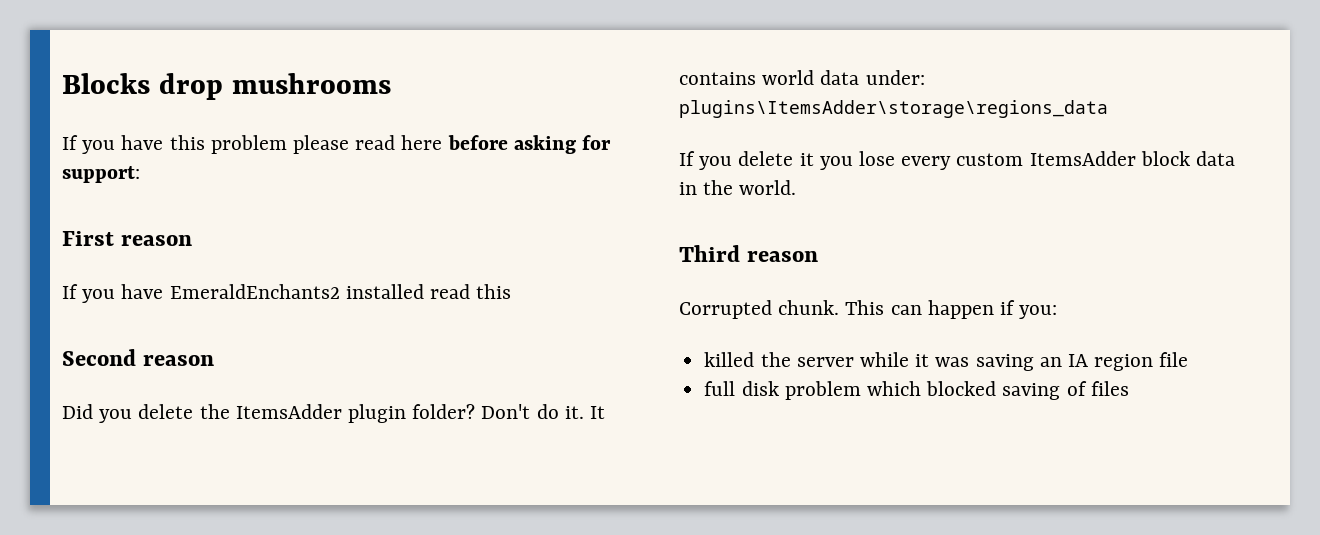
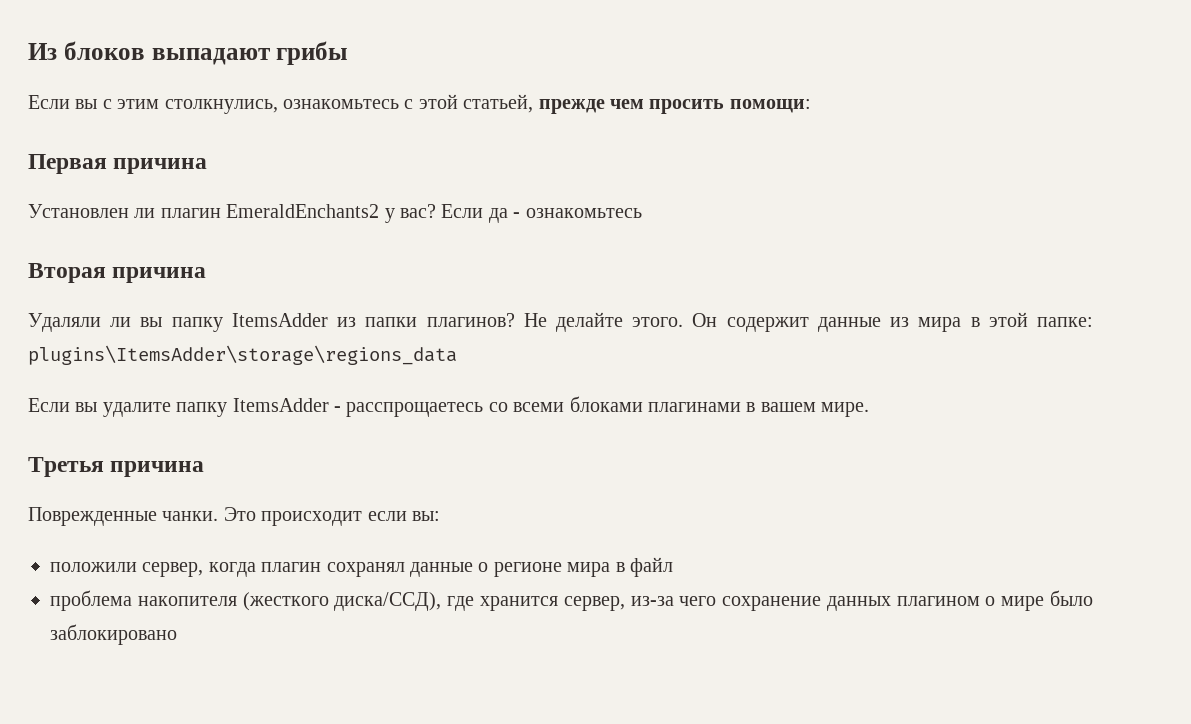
[62,73,391,100] [62,135,612,154] [62,166,140,183] [62,231,193,246] [62,284,512,303] [62,349,215,366] [62,404,606,423] [679,70,925,85] [679,100,1108,118] [679,151,1236,170] [679,180,797,195] [679,245,819,262] [679,300,1058,319] [704,352,1189,371] [704,381,1129,400] Blocks drop mushrooms // If you have this problem please read here before asking for support: // First reason // If you have EmeraldEnchants2 installed read this // Second reason // Did you delete the ItemsAdder plugin folder? Don't do it. It contains world data under: plugins\ItemsAdder\storage\regions_data // If you delete it you lose every custom ItemsAdder block data in the world. // Third reason // Corrupted chunk. This can happen if you: // killed the server while it was saving an IA region file // full disk problem which blocked saving of files -> [28,41,349,65] [28,94,811,114] [28,154,208,174] [28,204,642,223] [28,263,207,283] [28,312,1093,332] [28,345,457,365] [28,396,870,417] [28,457,205,477] [28,507,440,526] [50,557,673,577] [50,590,1093,611] [50,624,177,645] Из блоков выпадают грибы // Если вы с этим столкнулись, ознакомьтесь с этой статьей, прежде чем просить помощи: // Первая причина // Установлен ли плагин EmeraldEnchants2 у вас? Если да - ознакомьтесь // Вторая причина // Удаляли ли вы папку ItemsAdder из папки плагинов? Не делайте этого. Он содержит данные из мира в этой папке: plugins\ItemsAdder\storage\regions_data // Если вы удалите папку ItemsAdder - расспрощаетесь со всеми блоками плагинами в вашем мире. // Третья причина // Поврежденные чанки. Это происходит если вы: // положили сервер, когда плагин сохранял данные о регионе мира в файл // проблема накопителя (жесткого диска/ССД), где хранится сервер, из-за чего сохранение данных плагином о мире было заблокировано

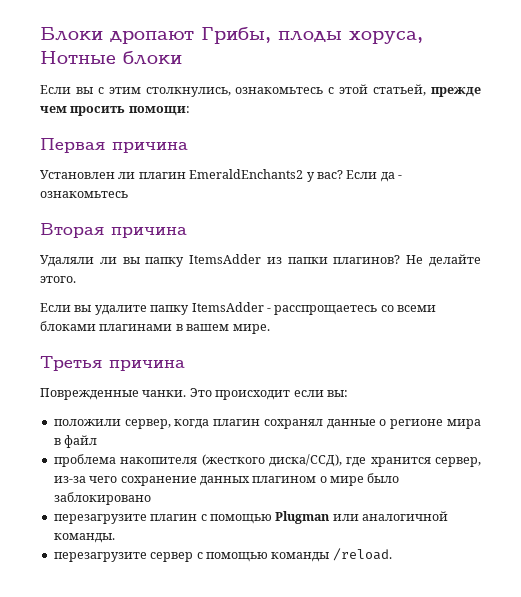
[28,41,349,65] Из блоков выпадают грибы -> [40,27,423,44] [40,51,182,65] Блоки дропают Грибы, плоды хоруса, Нотные блоки
[692,312,1093,332] [28,345,457,365] Он содержит данные из мира в этой папке: plugins\ItemsAdder\storage\regions_data -> (76, 279) none
(177, 634) none -> [53,511,448,524] [53,533,115,543] [53,548,392,562] // перезагрузите плагин с помощью Plugman или аналогичной команды. // перезагрузите сервер с помощью команды /reload.

